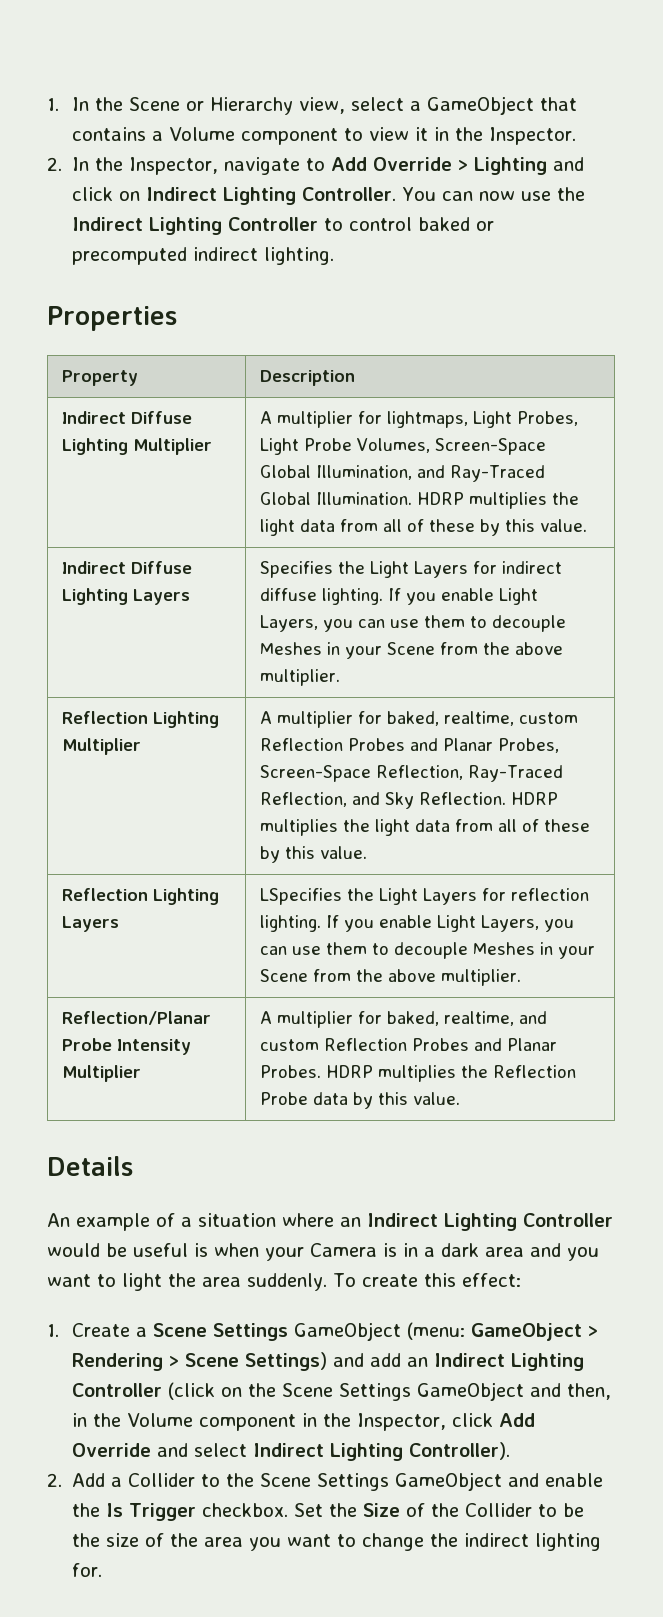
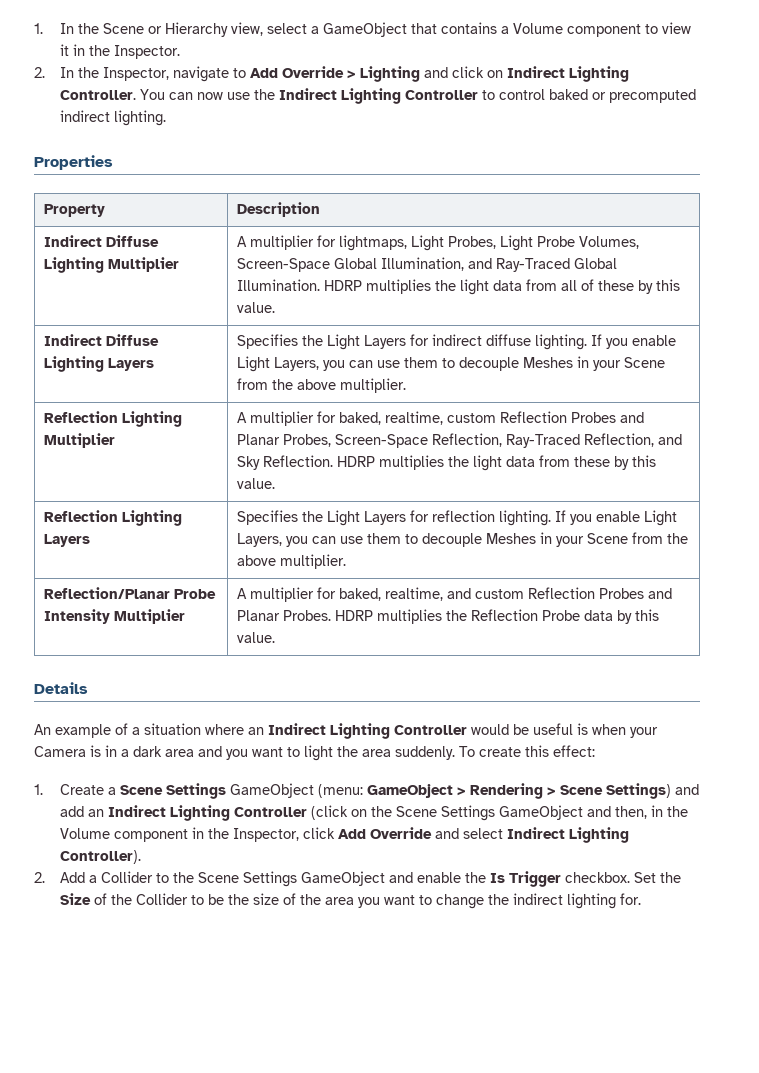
[498,819,540,832] all of -> (571, 461) none
[260,888,343,905] LSpecifies -> [237,510,299,525] Specifies

